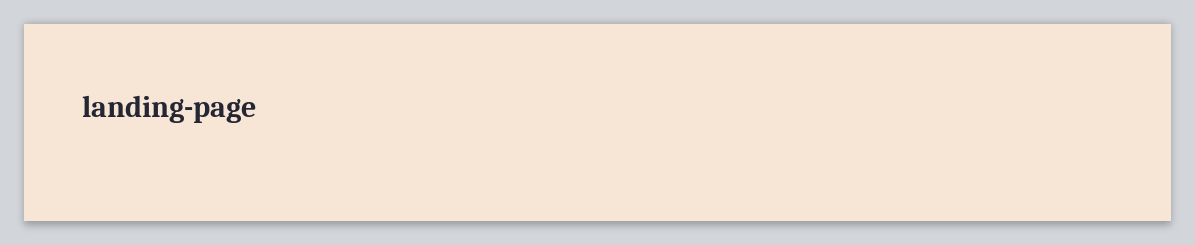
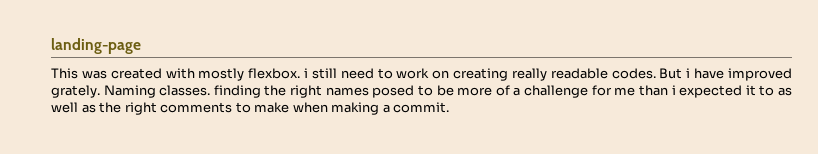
(256, 109) none -> [51,68,793,81] [51,85,792,98] [51,102,450,115] // This was created with mostly flexbox. i still need to work on creating really readable codes. But i have improved grately. Naming classes. finding the right names posed to be more of a challenge for me than i expected it to as well as the right comments to make when making a commit.

